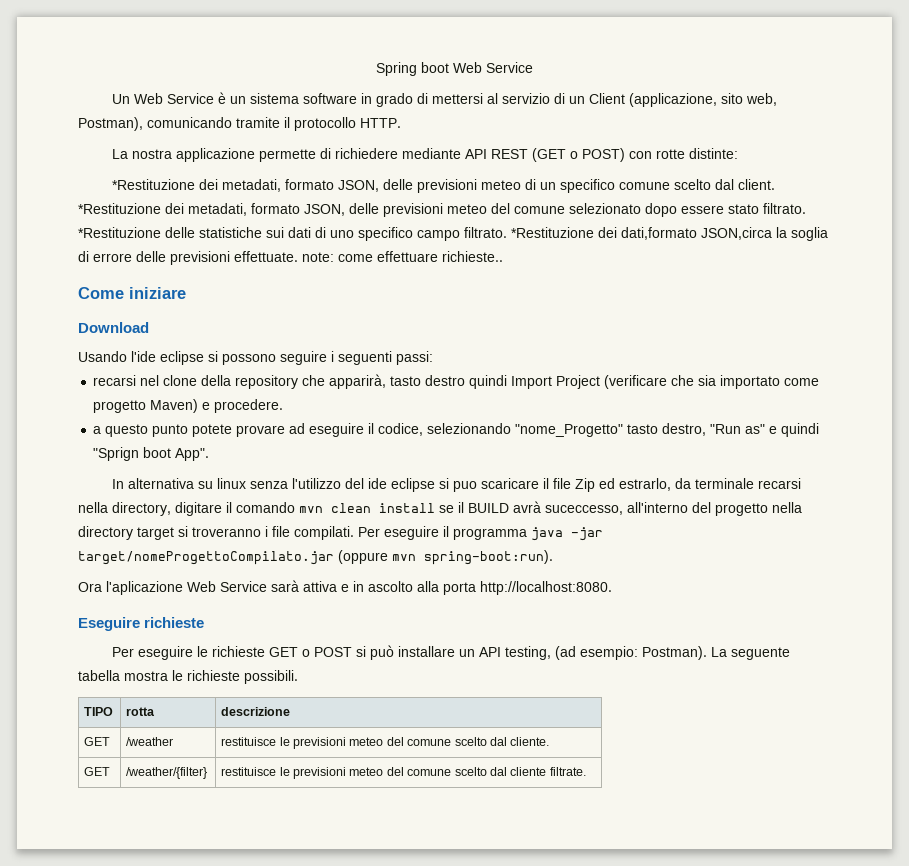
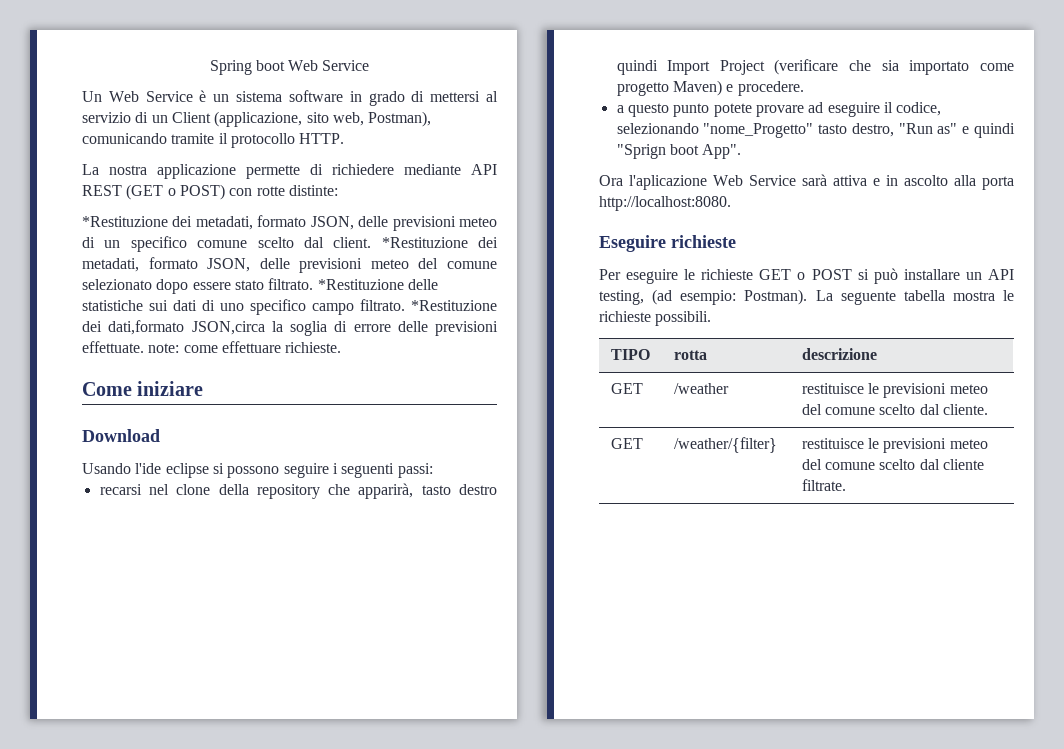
[442,251,503,262] richieste.. -> [285,342,342,353] richieste.
[111,478,801,492] [78,501,802,516] [78,526,603,541] [78,550,553,565] // In alternativa su linux senza l'utilizzo del ide eclipse si puo scaricare il file Zip ed estrarlo, da terminale recarsi nella directory, digitare il comando mvn clean install se il BUILD avrà suceccesso, all'interno del progetto nella directory target si troveranno i file compilati. Per eseguire il programma java -jar target/nomeProgettoCompilato.jar (oppure mvn spring-boot:run). -> (742, 151) none

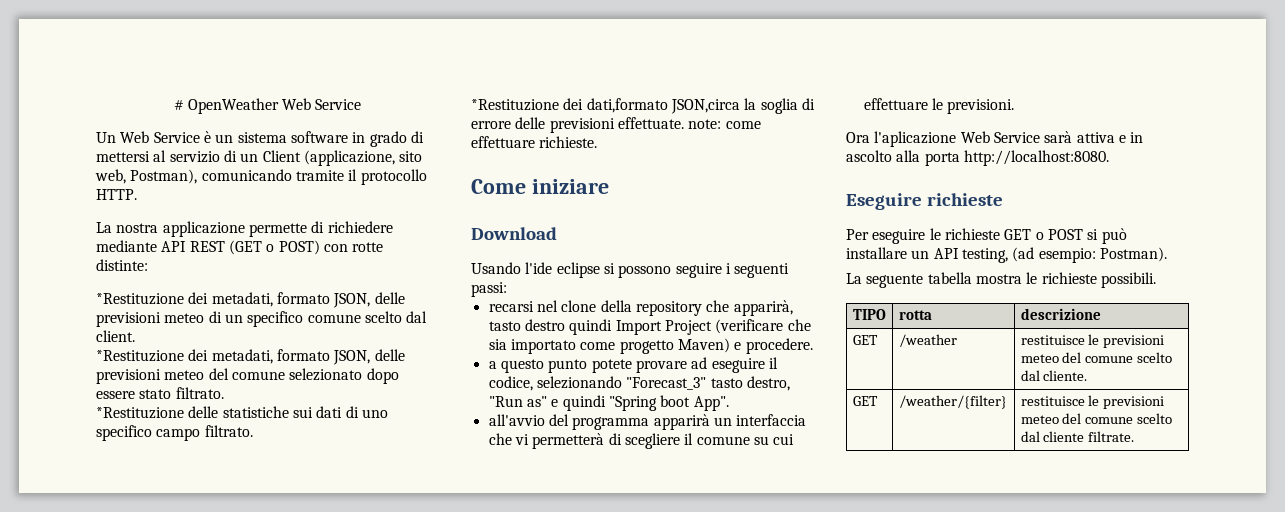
[209,60,285,75] Spring boot -> [173,98,279,114] # OpenWeather
(372, 242) none -> (135, 336) //
(314, 284) none -> (224, 393) //
(405, 305) none -> (253, 431) //
[703,123,814,138] "nome_Progetto" -> [626,377,707,390] "Forecast_3"
[616,144,666,159] "Sprign -> [608,396,657,411] "Spring
(742, 151) none -> [488,414,807,430] [488,433,795,449] [863,98,1015,114] // all'avvio del programma apparirà un interfaccia che vi permetterà di scegliere il comune su cui effettuare le previsioni.
(808, 297) none -> (1167, 254) //

